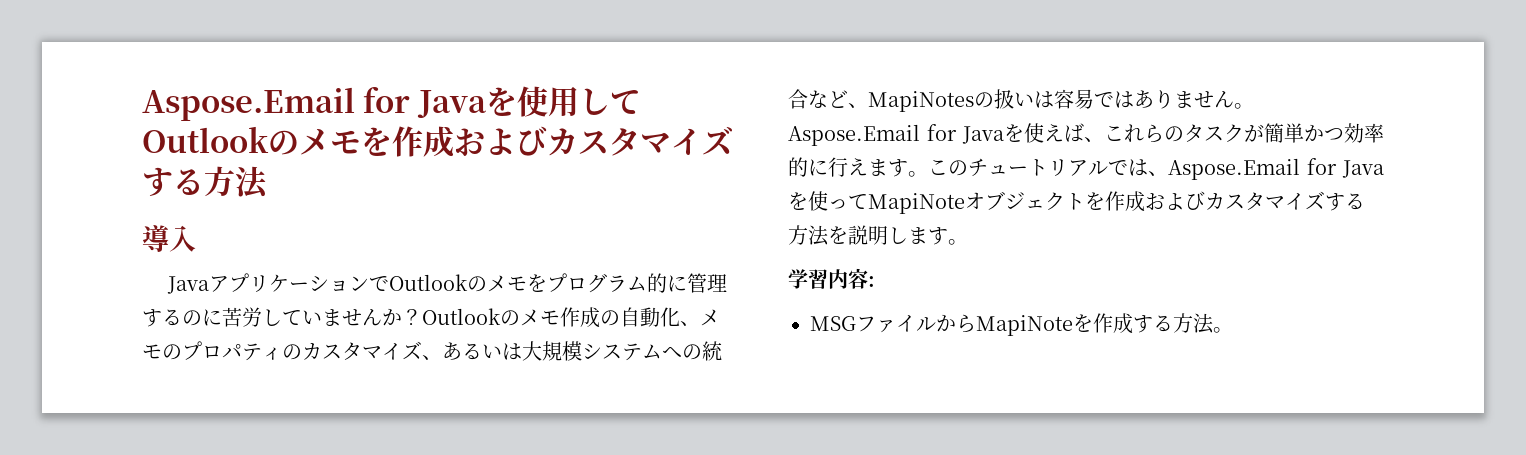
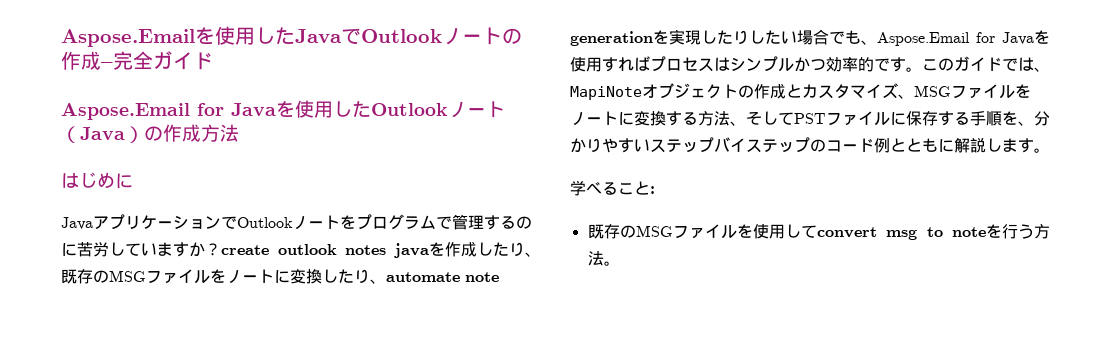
[142,86,641,121] [142,126,733,157] [142,167,204,197] Aspose.Email for Javaを使用してOutlookのメモを作成およびカスタマイズする -> [61,26,522,47] [61,51,213,70] [61,100,505,120] [61,124,201,143] Aspose.Emailを使用したJavaでOutlookノートの作成–完全ガイド // Aspose.Email for Javaを使用したOutlookノート（Java）の作成
[142,225,196,252] 導入 -> [61,172,133,189] はじめに
[467,275,528,292] のメモ -> [292,215,340,230] ノート
[647,273,688,293] 的に -> [436,216,452,229] で
[342,307,720,328] [142,341,722,361] [788,89,1254,112] [788,123,1384,146] [788,157,1384,180] [788,191,1365,214] [788,225,888,246] せんか？Outlookのメモ作成の自動化、メモのプロパティのカスタマイズ、あるいは大規模システムへの統合など、MapiNotesの扱いは容易ではありません。Aspose.Email for Javaを使えば、これらのタスクが簡単かつ効率的に行えます。このチュートリアルでは、Aspose.Email for Javaを使ってMapiNoteオブジェクトを作成およびカスタマイズする方法を説明 -> [173,242,541,258] [61,269,499,284] [570,29,1050,46] [570,56,1050,72] [570,83,1031,100] [570,111,1050,126] [570,137,986,153] すか？create outlook notes javaを作成したり、既存のMSGファイルをノートに変換したり、automate note generationを実現したりしたい場合でも、Aspose.Email for Javaを使用すればプロセスはシンプルかつ効率的です。このガイドでは、MapiNoteオブジェクトの作成とカスタマイズ、MSGファイルをノートに変換する方法、そしてPSTファイルに保存する手順を、分かりやすいステップバイステップのコード例とともに解説
[808,268,868,289] 習内容 -> [586,181,650,195] べること
[810,313,1173,336] MSGファイルからMapiNoteを作成する -> [587,224,1034,240] 既存のMSGファイルを使用してconvert msg to noteを行う

